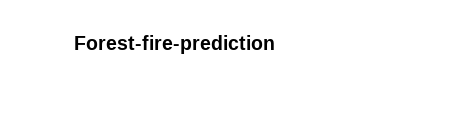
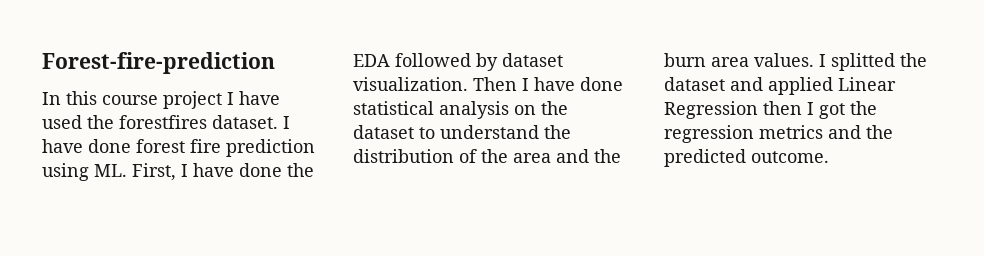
(275, 44) none -> [42,91,280,109] [42,115,290,129] [42,139,315,157] [42,163,314,181] [353,53,563,71] [353,77,623,91] [353,101,568,119] [353,125,571,139] [353,149,621,163] [664,53,927,71] [664,77,896,95] [664,101,877,119] [664,125,893,143] [664,149,829,167] // In this course project I have used the forestfires dataset. I have done forest fire prediction using ML. First, I have done the EDA followed by dataset visualization. Then I have done statistical analysis on the dataset to understand the distribution of the area and the burn area values. I splitted the dataset and applied Linear Regression then I got the regression metrics and the predicted outcome.

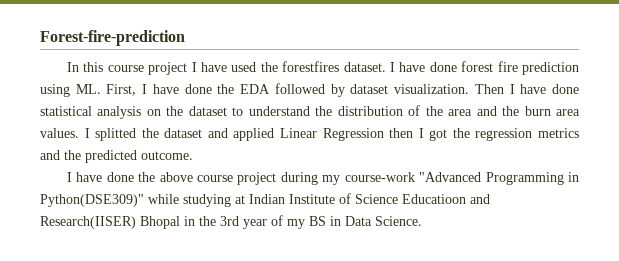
(829, 157) none -> [66,172,579,185] [40,193,490,207] [40,215,422,229] // I have done the above course project during my course-work "Advanced Programming in Python(DSE309)" while studying at Indian Institute of Science Educatioon and Research(IISER) Bhopal in the 3rd year of my BS in Data Science.

